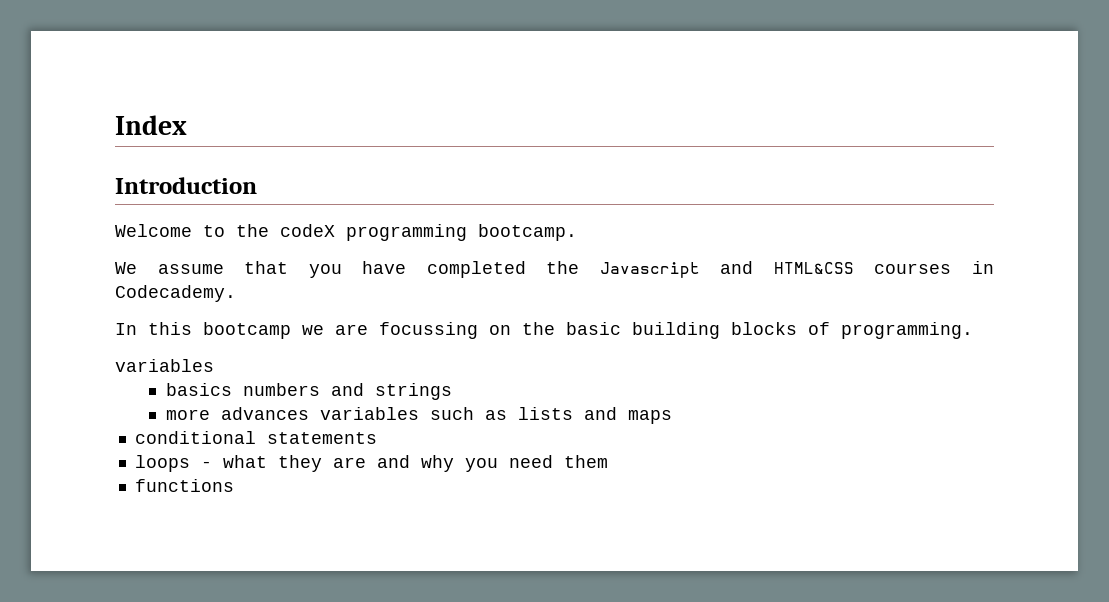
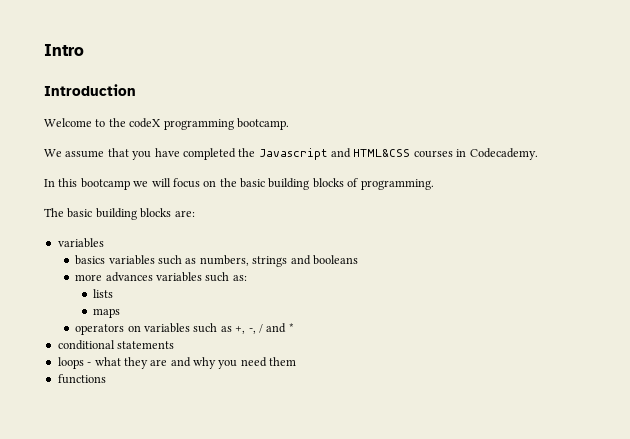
[115,115,187,135] Index -> [44,44,84,56] Intro
[335,322,478,339] are focussing -> [151,178,200,188] will focus
[115,359,214,372] [165,383,452,400] [165,407,672,424] variables // basics numbers and strings // more advances variables such as lists and maps -> [44,208,195,220] [57,238,104,248] [75,255,358,267] [75,272,247,282] [92,289,113,298] [92,308,120,318] [75,323,294,335] The basic building blocks are: // variables // basics variables such as numbers, strings and booleans // more advances variables such as: // lists // maps // operators on variables such as +, -, / and *

